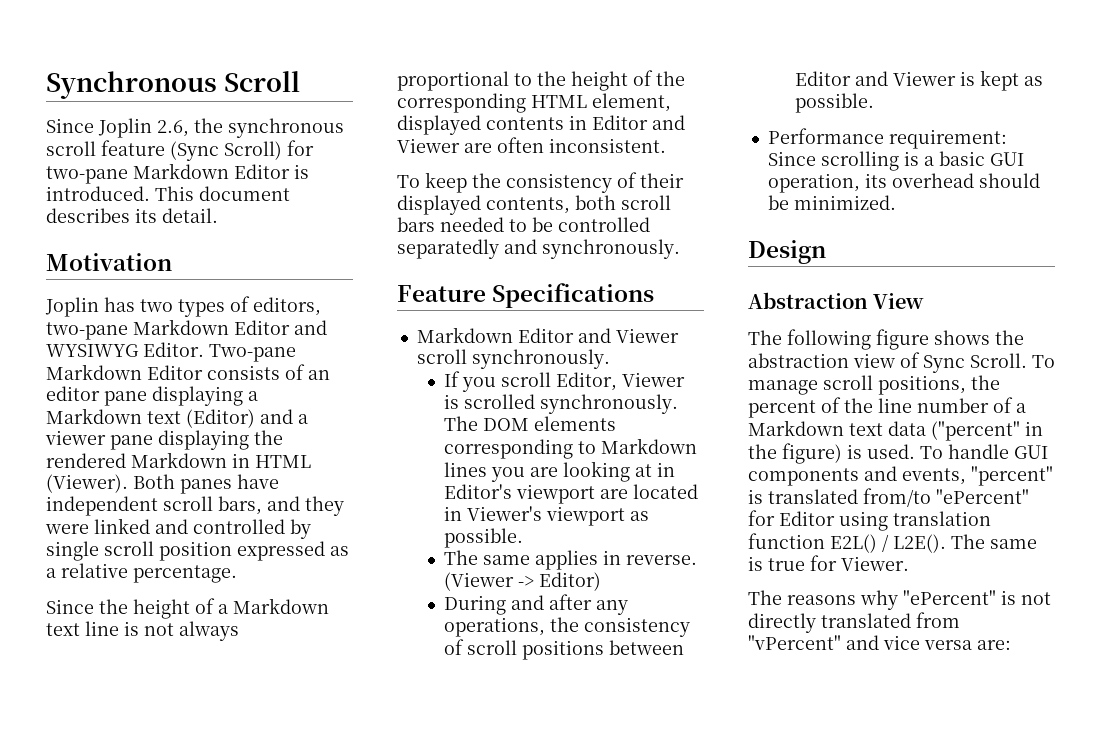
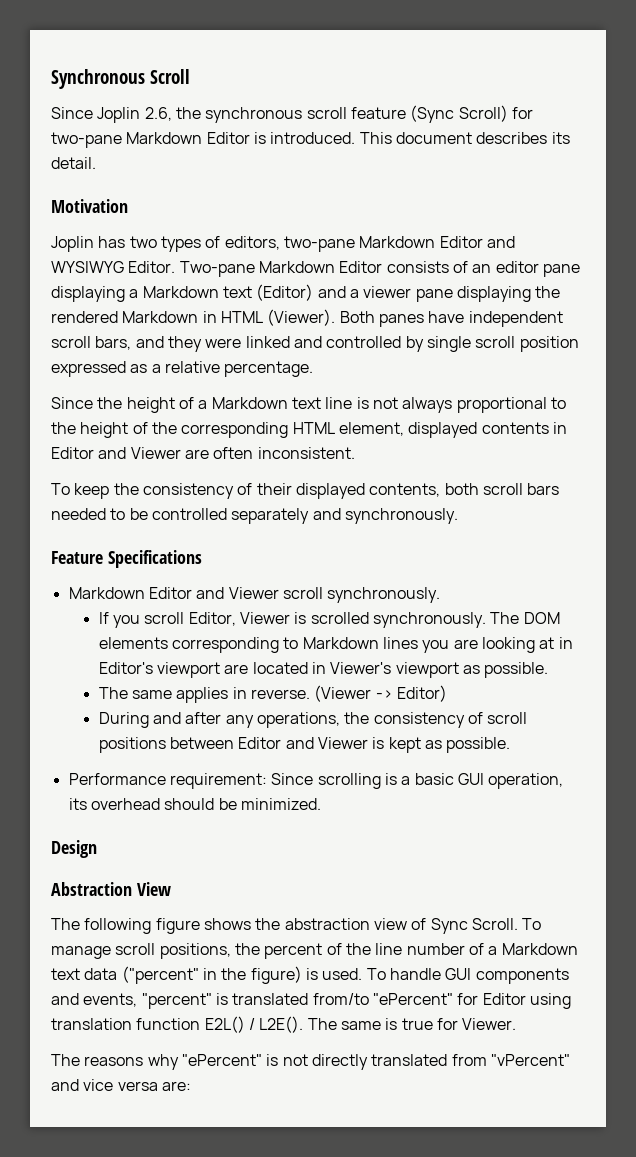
[397,239,499,259] separatedly -> [231,508,310,524] separately

